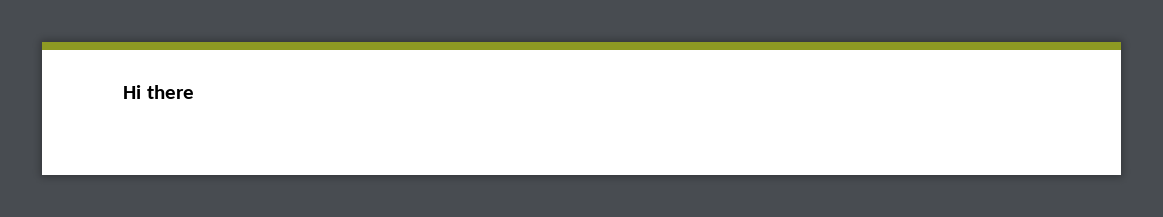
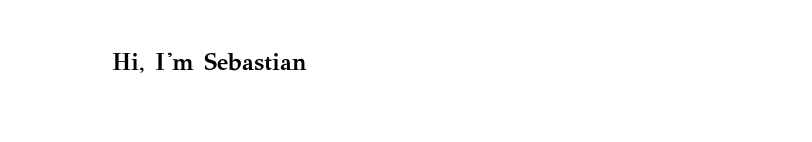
[123,85,194,99] Hi there -> [112,52,307,73] Hi, I'm Sebastian

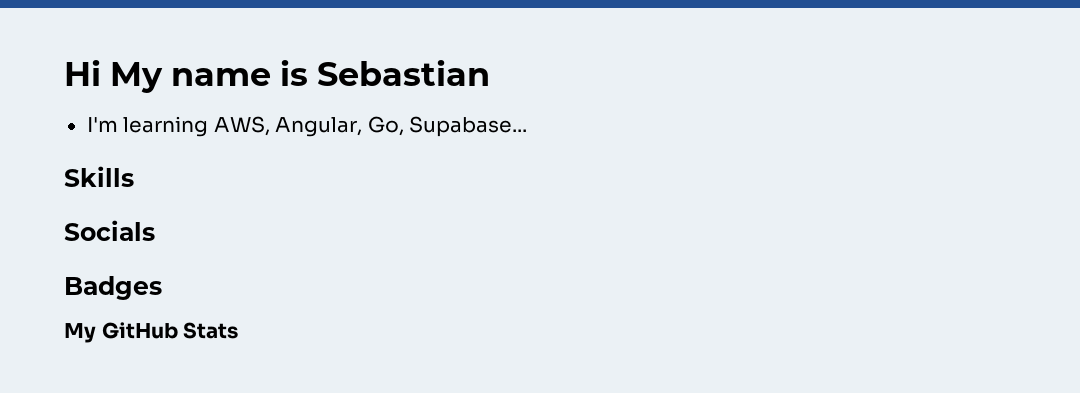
[112,52,307,73] Hi, I'm Sebastian -> [64,60,491,93] [86,116,528,137] [64,166,134,187] [64,220,155,241] [64,276,162,300] [64,322,239,343] Hi My name is Sebastian // I'm learning AWS, Angular, Go, Supabase... // Skills // Socials // Badges // My GitHub Stats

